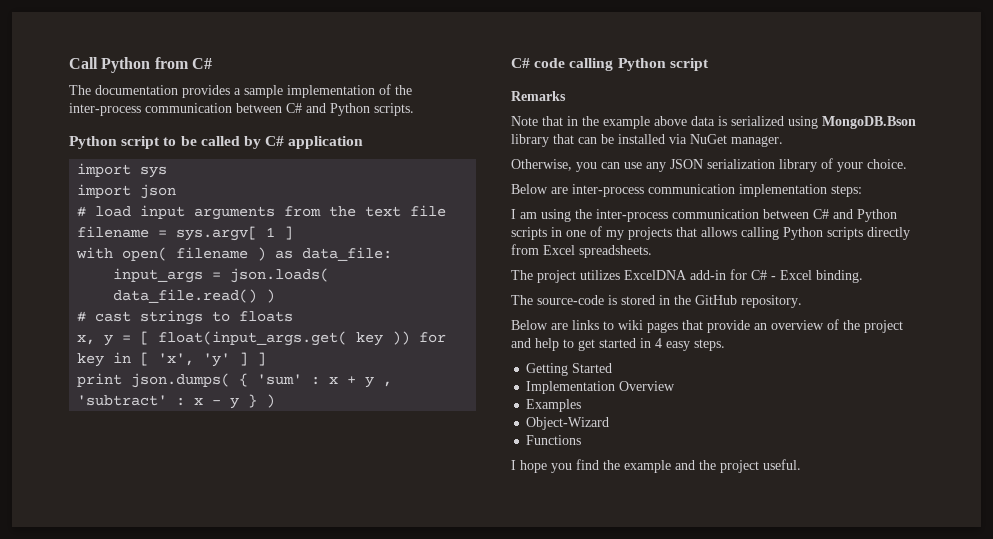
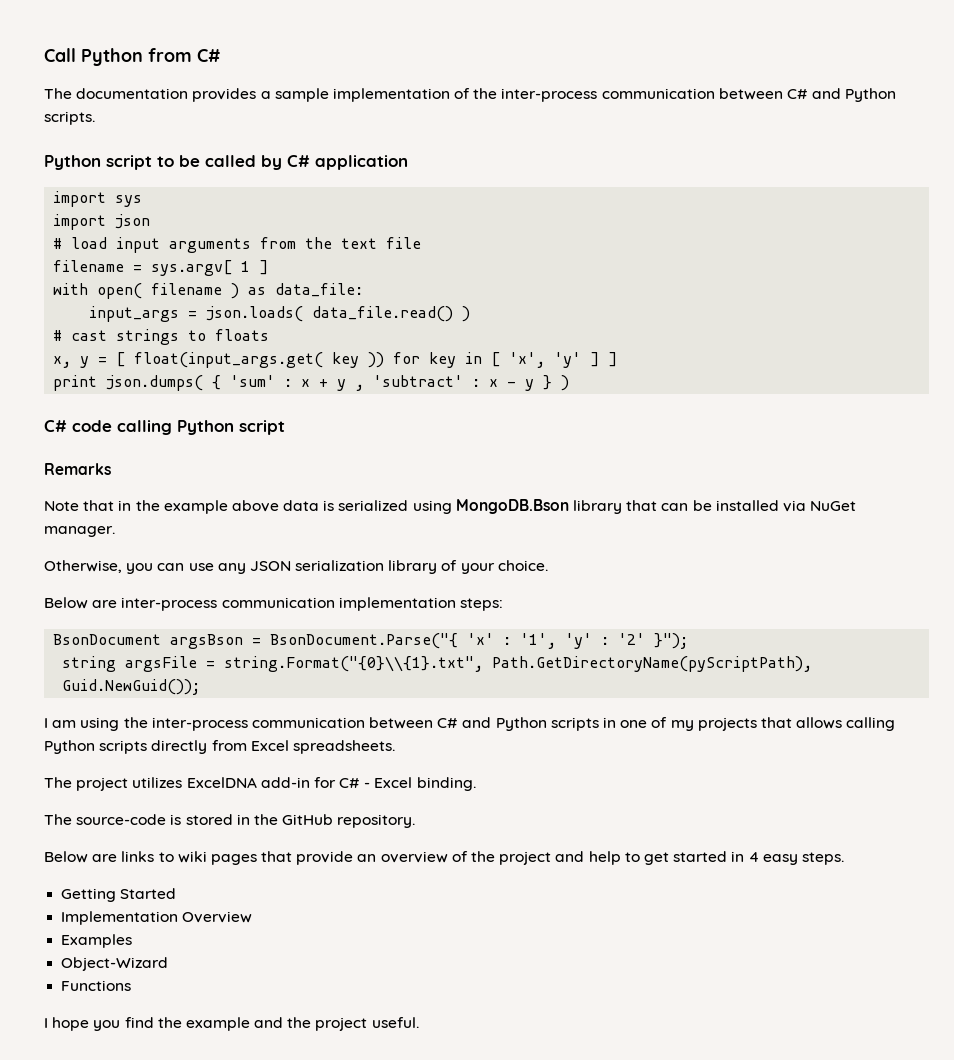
(862, 191) none -> [53,633,689,649] [62,656,813,672] [62,679,201,695] // BsonDocument argsBson = BsonDocument.Parse("{ 'x' : '1', 'y' : '2' }"); // string argsFile = string.Format("{0}\\{1}.txt", Path.GetDirectoryName(pyScriptPath), Guid.NewGuid());

